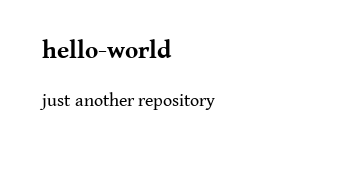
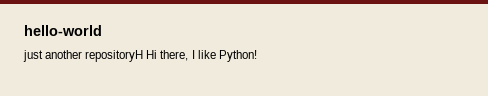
[138,94,216,110] repository -> [85,50,257,62] repositoryH Hi there, I like Python!

